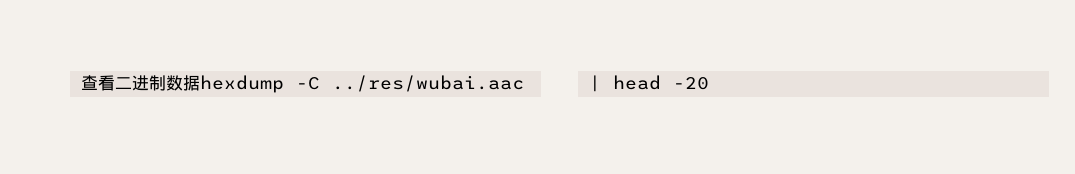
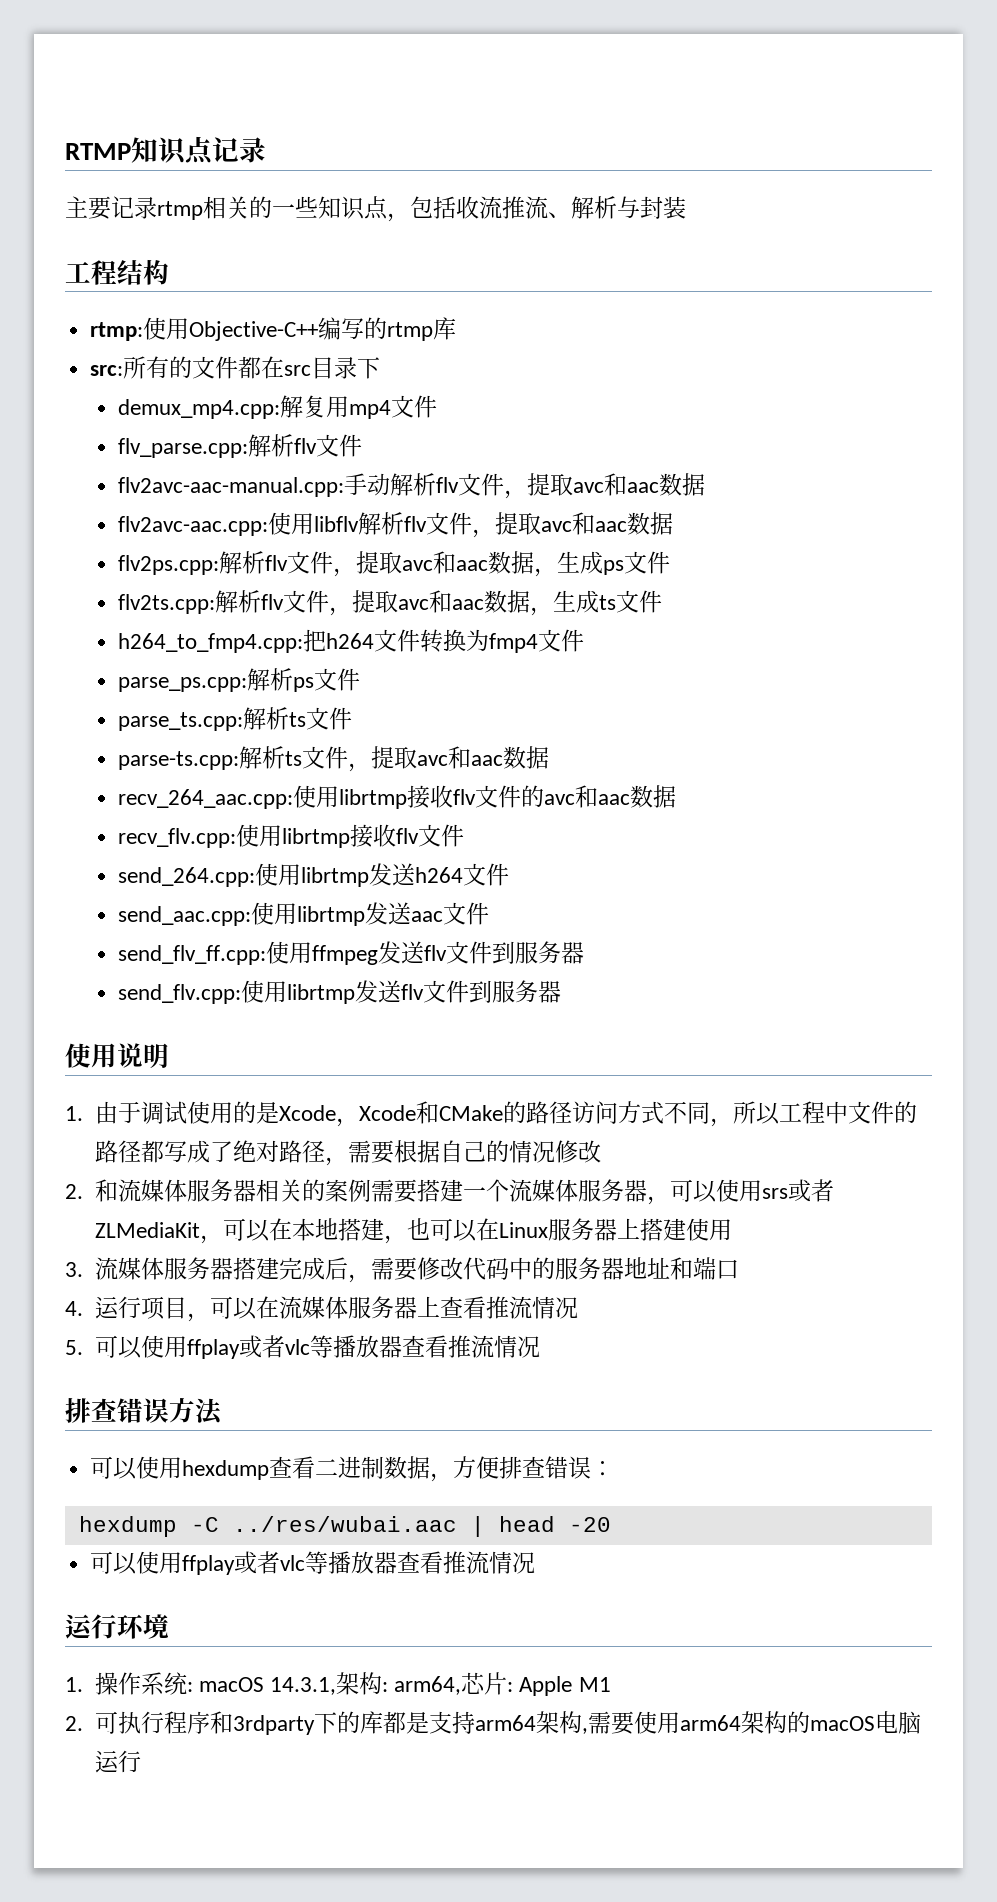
[80,75,200,91] 查看二进制数据 -> [65,136,266,165] [65,196,686,222] [65,259,169,285] [90,317,457,341] [90,356,381,379] [118,395,438,419] [118,434,363,458] [118,473,706,499] [118,512,674,538] [118,551,671,577] [118,590,663,616] [118,629,585,653] [118,668,361,692] [118,707,353,731] [118,746,550,772] [118,785,677,809] [118,824,465,848] [118,863,510,887] [118,902,490,926] [118,941,585,965] [118,980,562,1004] [65,1043,169,1068] [65,1101,917,1127] [94,1140,601,1166] [65,1179,834,1205] [94,1218,732,1244] [65,1257,739,1283] [65,1296,578,1322] [65,1335,540,1359] [65,1398,223,1425] [90,1456,615,1482] RTMP知识点记录 // 主要记录rtmp相关的一些知识点，包括收流推流、解析与封装 // 工程结构 // rtmp:使用Objective-C++编写的rtmp库 // src:所有的文件都在src目录下 // demux_mp4.cpp:解复用mp4文件 // flv_parse.cpp:解析flv文件 // flv2avc-aac-manual.cpp:手动解析flv文件，提取avc和aac数据 // flv2avc-aac.cpp:使用libflv解析flv文件，提取avc和aac数据 // flv2ps.cpp:解析flv文件，提取avc和aac数据，生成ps文件 // flv2ts.cpp:解析flv文件，提取avc和aac数据，生成ts文件 // h264_to_fmp4.cpp:把h264文件转换为fmp4文件 // parse_ps.cpp:解析ps文件 // parse_ts.cpp:解析ts文件 // parse-ts.cpp:解析ts文件，提取avc和aac数据 // recv_264_aac.cpp:使用librtmp接收flv文件的avc和aac数据 // recv_flv.cpp:使用librtmp接收flv文件 // send_264.cpp:使用librtmp发送h264文件 // send_aac.cpp:使用librtmp发送aac文件 // send_flv_ff.cpp:使用ffmpeg发送flv文件到服务器 // send_flv.cpp:使用librtmp发送flv文件到服务器 // 使用说明 // 1.由于调试使用的是Xcode，Xcode和CMake的路径访问方式不同，所以工程中文件的路径都写成了绝对路径，需要根据自己的情况修改 // 2.和流媒体服务器相关的案例需要搭建一个流媒体服务器，可以使用srs或者ZLMediaKit，可以在本地搭建，也可以在Linux服务器上搭建使用 // 3.流媒体服务器搭建完成后，需要修改代码中的服务器地址和端口 // 4.运行项目，可以在流媒体服务器上查看推流情况 // 5.可以使用ffplay或者vlc等播放器查看推流情况 // 排查错误方法 // 可以使用hexdump查看二进制数据，方便排查错误： //
(709, 83) none -> [90,1551,536,1575] [65,1614,169,1639] [65,1672,611,1696] [65,1711,921,1735] [94,1750,141,1773] // 可以使用ffplay或者vlc等播放器查看推流情况 // 运行环境 // 1.操作系统: macOS 14.3.1,架构: arm64,芯片: Apple M1 // 2.可执行程序和3rdparty下的库都是支持arm64架构,需要使用arm64架构的macOS电脑运行

